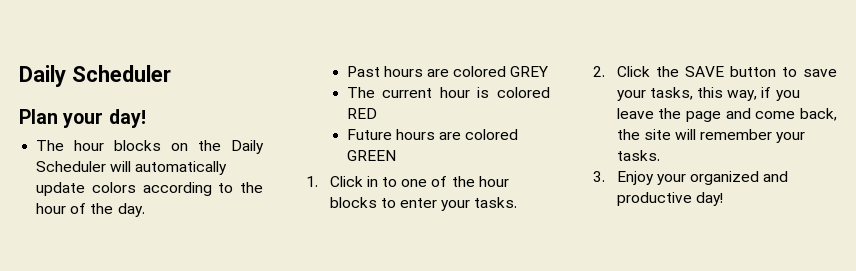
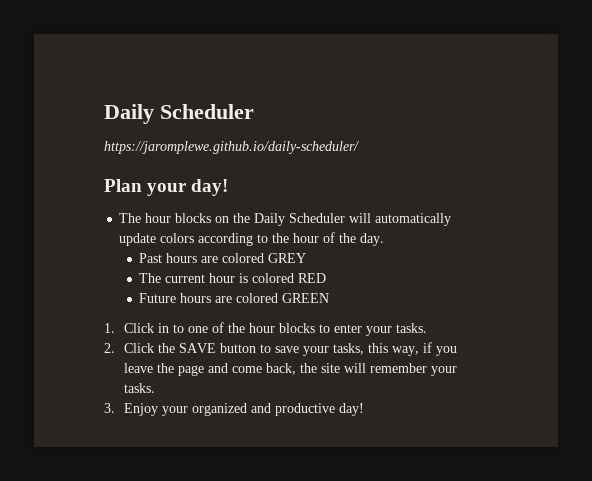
[19,65,171,87] Daily Scheduler -> [104,104,254,124] [104,141,359,154] Daily Scheduler // https://jaromplewe.github.io/daily-scheduler/

